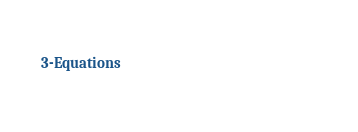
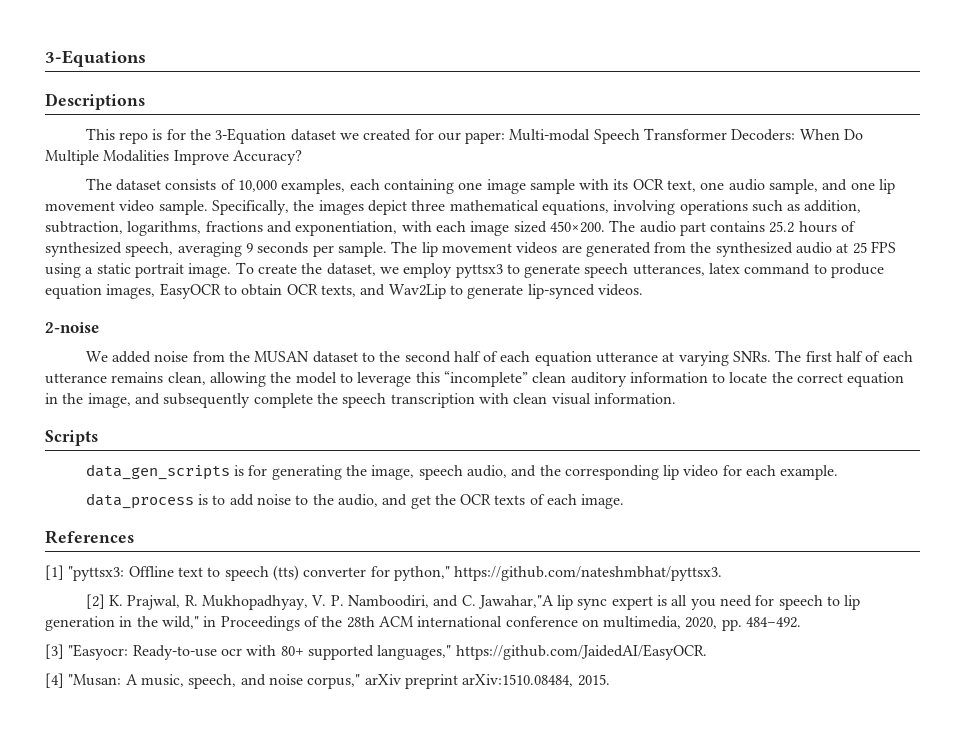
(121, 63) none -> [45,93,145,110] [85,128,864,144] [45,150,302,165] [85,178,896,194] [45,200,862,215] [45,220,857,236] [45,241,897,257] [45,262,885,278] [45,283,643,299] [45,322,99,333] [85,350,913,366] [45,371,905,387] [45,393,676,408] [45,430,98,446] [85,464,839,480] [85,493,625,509] [45,530,134,544] [45,565,723,581] [85,594,861,610] [45,616,802,631] [45,644,707,660] [45,673,610,689] // Descriptions // This repo is for the 3-Equation dataset we created for our paper: Multi-modal Speech Transformer Decoders: When Do Multiple Modalities Improve Accuracy? // The dataset consists of 10,000 examples, each containing one image sample with its OCR text, one audio sample, and one lip movement video sample. Specifically, the images depict three mathematical equations, involving operations such as addition, subtraction, logarithms, fractions and exponentiation, with each image sized 450×200. The audio part contains 25.2 hours of synthesized speech, averaging 9 seconds per sample. The lip movement videos are generated from the synthesized audio at 25 FPS using a static portrait image. To create the dataset, we employ pyttsx3 to generate speech utterances, latex command to produce equation images, EasyOCR to obtain OCR texts, and Wav2Lip to generate lip-synced videos. // 2-noise // We added noise from the MUSAN dataset to the second half of each equation utterance at varying SNRs. The first half of each utterance remains clean, allowing the model to leverage this “incomplete” clean auditory information to locate the correct equation in the image, and subsequently complete the speech transcription with clean visual information. // Scripts // data_gen_scripts is for generating the image, speech audio, and the corresponding lip video for each example. // data_process is to add noise to the audio, and get the OCR texts of each image. // References // [1] "pyttsx3: Offline text to speech (tts) converter for python," https://github.com/nateshmbhat/pyttsx3. // [2] K. Prajwal, R. Mukhopadhyay, V. P. Namboodiri, and C. Jawahar,"A lip sync expert is all you need for speech to lip generation in the wild," in Proceedings of the 28th ACM international conference on multimedia, 2020, pp. 484–492. // [3] "Easyocr: Ready-to-use ocr with 80+ supported languages," https://github.com/JaidedAI/EasyOCR. // [4] "Musan: A music, speech, and noise corpus," arXiv preprint arXiv:1510.08484, 2015.

